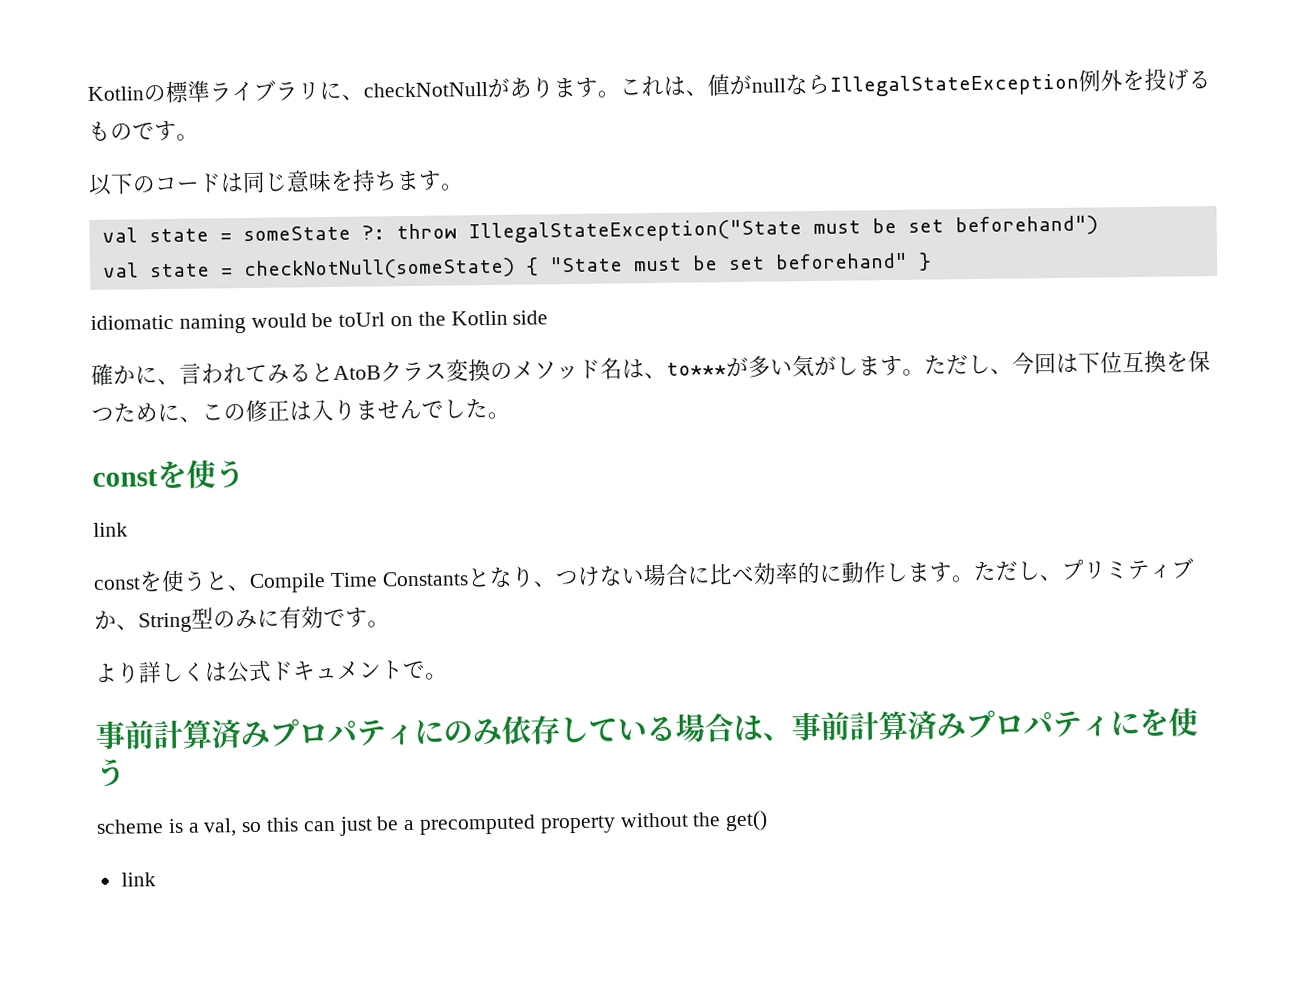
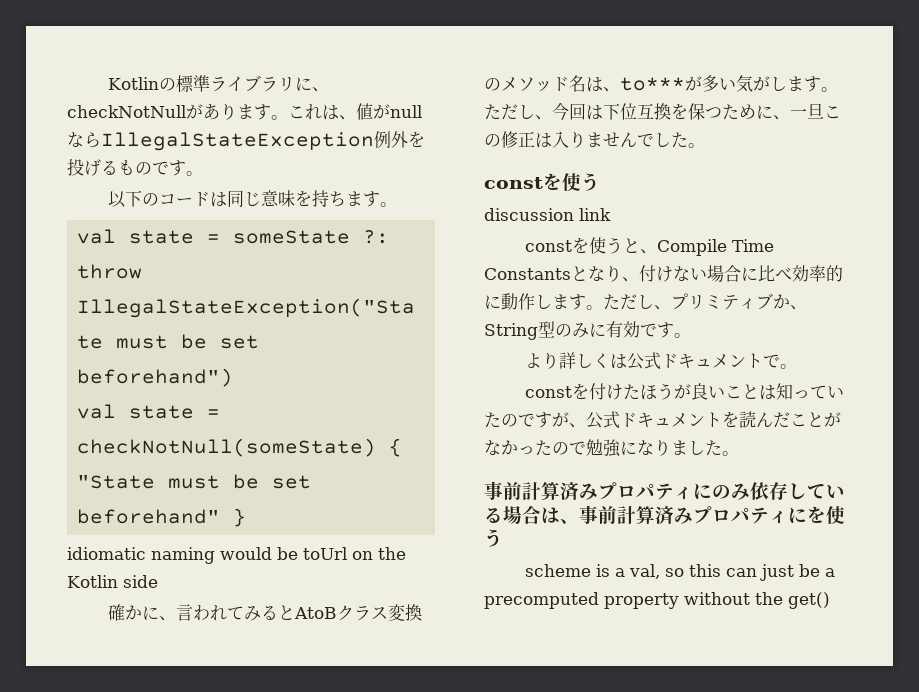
(202, 419) none -> [790,103,824,119] 一旦
(245, 474) none -> [484,208,574,221] discussion
[554,570,578,585] つ -> [639,265,656,282] 付
(448, 676) none -> [524,383,844,400] [484,411,841,429] [484,439,739,457] // constを付けたほうが良いことは知っていたのですが、公式ドキュメントを読んだことがなかったので勉強になりました。
[120,872,156,887] // link -> (830, 600) none

